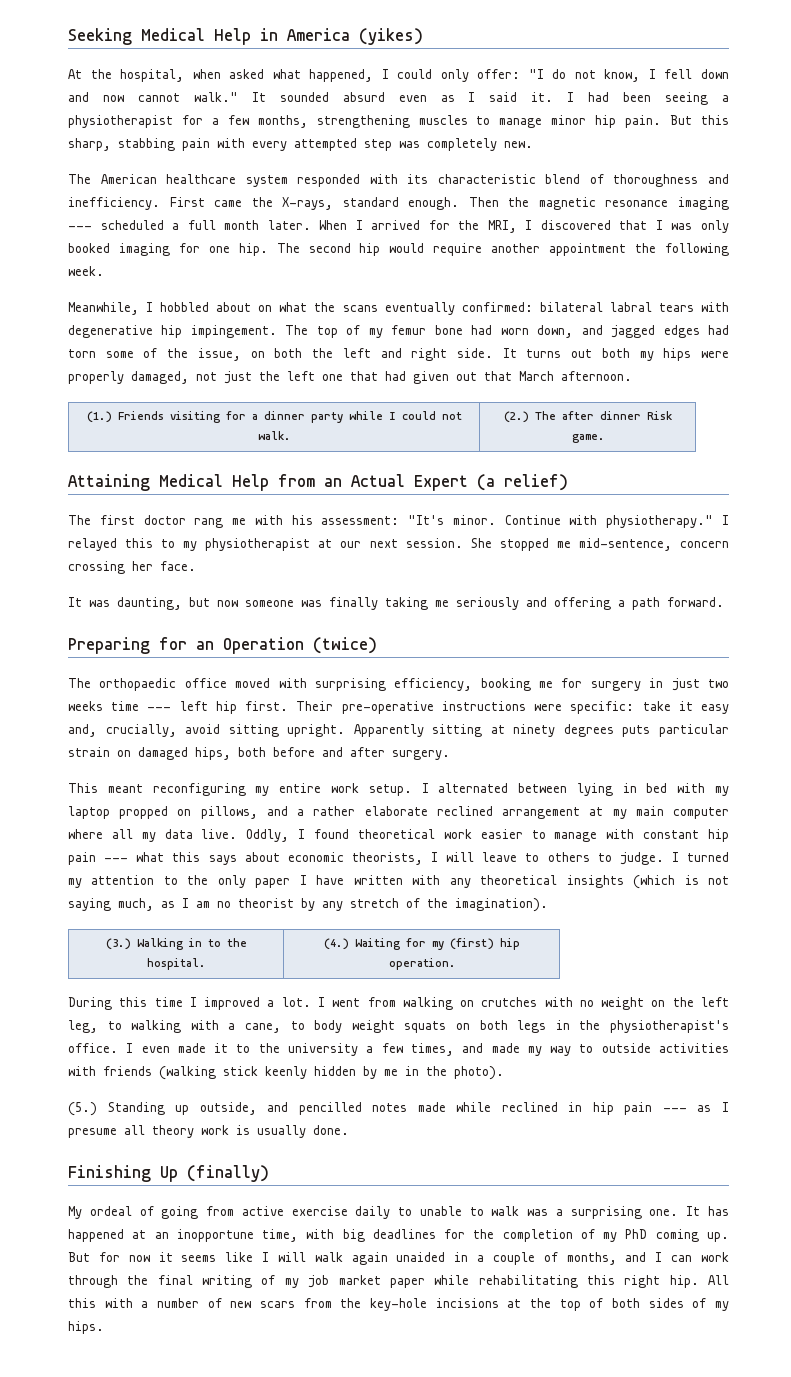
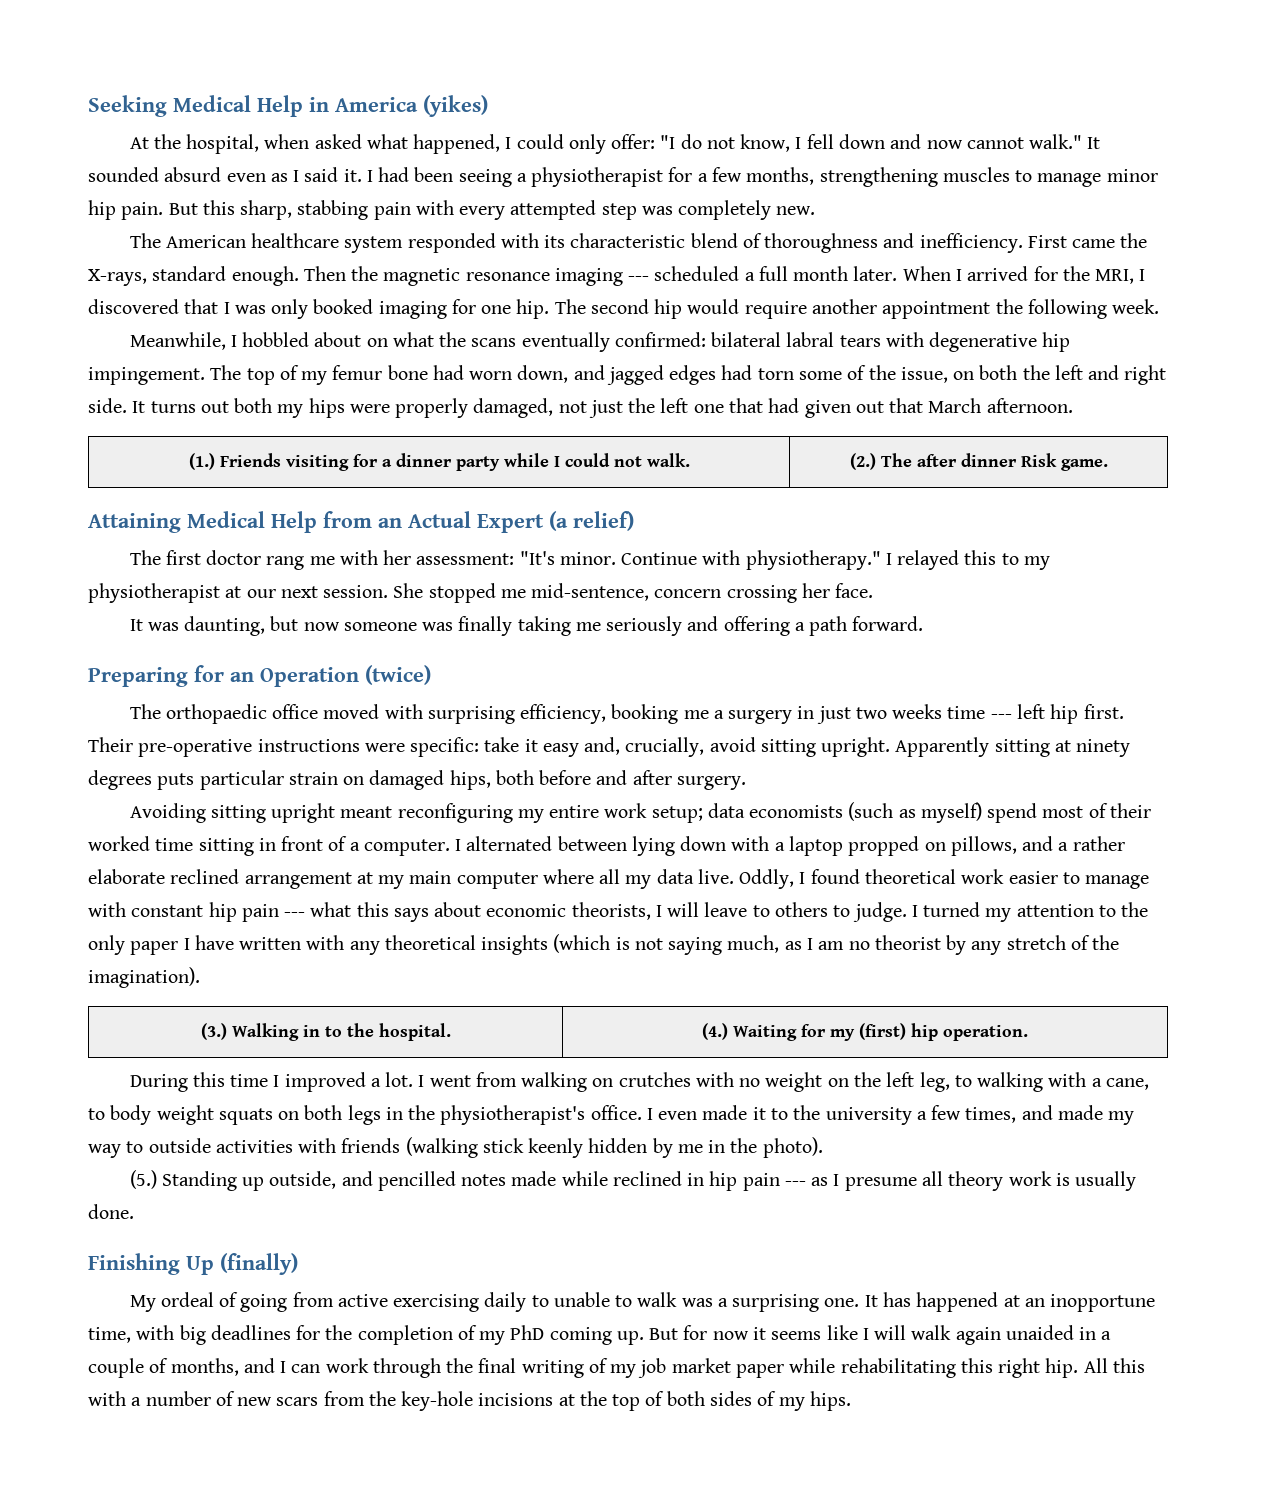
[291,515,313,525] his -> [383,550,412,565] her
[561,678,583,688] for -> [713,710,724,719] a
[68,783,98,793] This -> [129,803,336,823] Avoiding sitting upright
[368,783,730,796] setup. I alternated between lying in bed with my -> [651,802,1151,823] [88,836,785,856] setup; data economists (such as myself) spend most of their worked time sitting in front of a computer. I alternated between lying down with a
[291,1206,348,1216] exercise -> [393,1294,480,1312] exercising

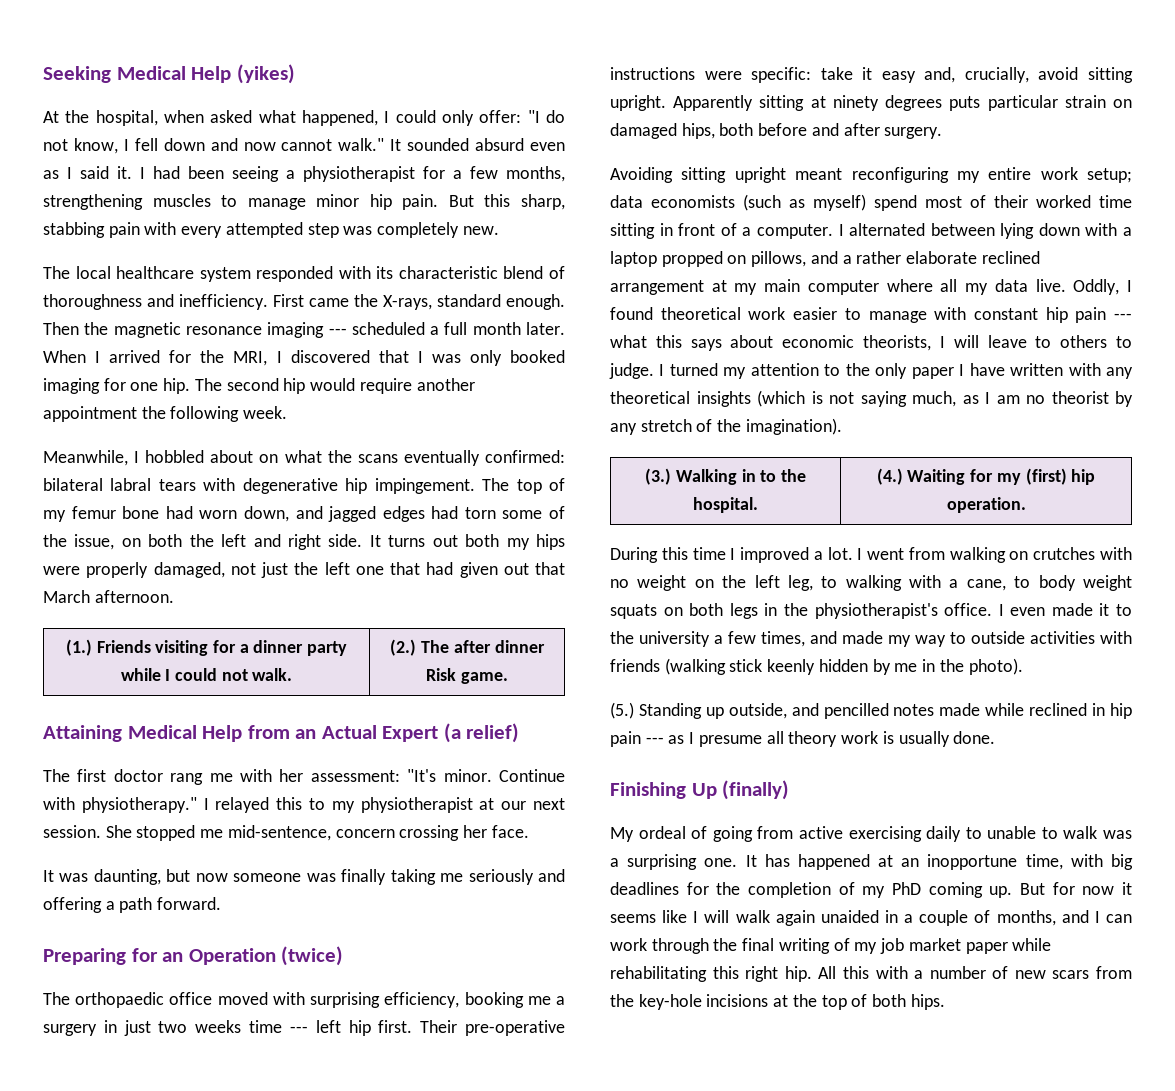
[309,97,418,112] in America -> (232, 74) none
[165,235,246,248] American -> [75,266,111,279] local
[709,1391,805,1411] sides of my -> (907, 1000) none

